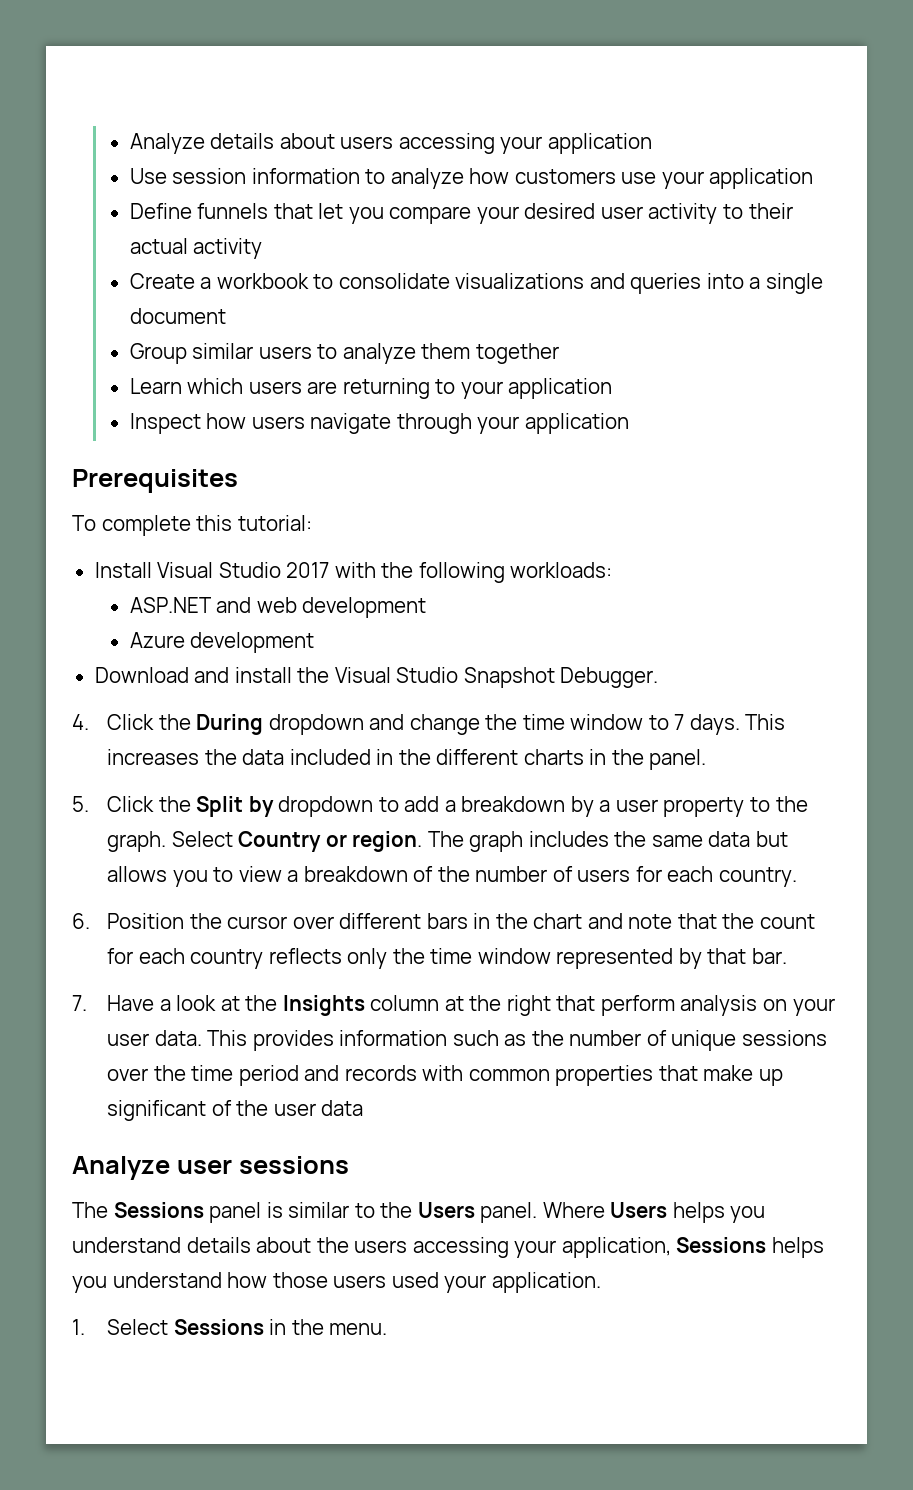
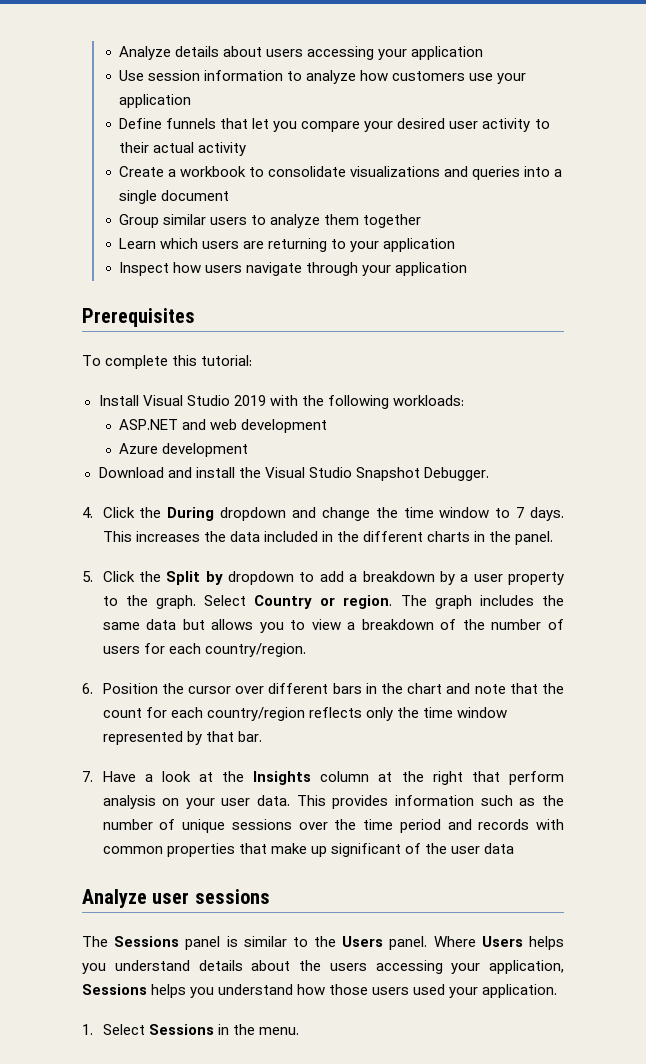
[286,562,330,578] 2017 -> [233,395,266,406] 2019
[719,867,798,887] country. -> [204,643,306,657] country/region.
[190,949,264,969] country -> [206,707,305,721] country/region

